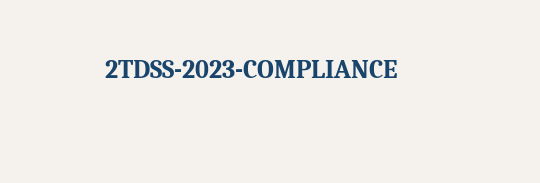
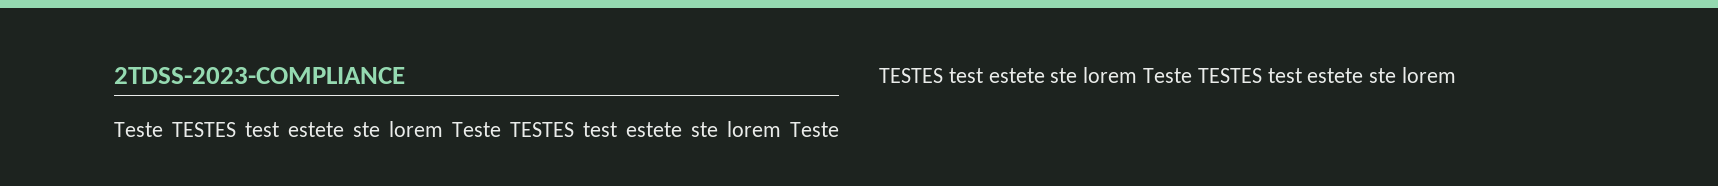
(398, 69) none -> [114,121,839,137] [879,67,1457,83] // Teste TESTES test estete ste lorem Teste TESTES test estete ste lorem Teste TESTES test estete ste lorem Teste TESTES test estete ste lorem

